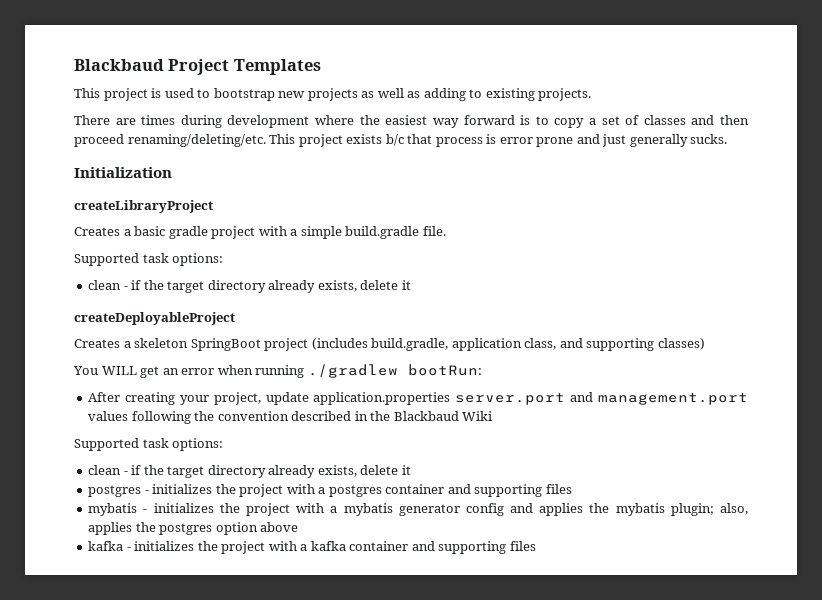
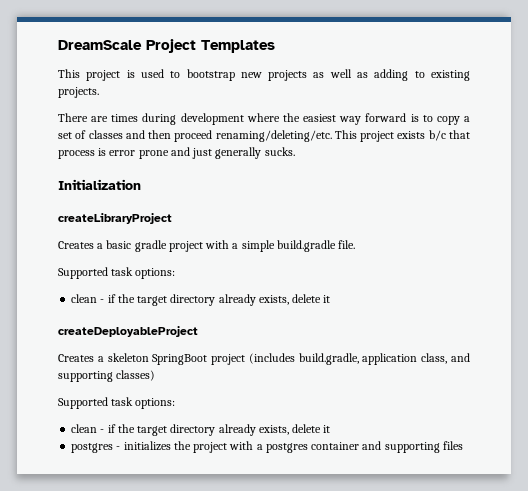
[74,59,164,71] Blackbaud -> [58,40,142,50] DreamScale
[73,364,482,378] [88,392,749,405] [88,411,493,424] // You WILL get an error when running ./gradlew bootRun: // After creating your project, update application.properties server.port and management.port values following the convention described in the Blackbaud Wiki -> (156, 375) none
[88,503,748,516] [88,522,299,535] [88,541,536,554] // mybatis - initializes the project with a mybatis generator config and applies the mybatis plugin; also, applies the postgres option above // kafka - initializes the project with a kafka container and supporting files -> (463, 445) none

